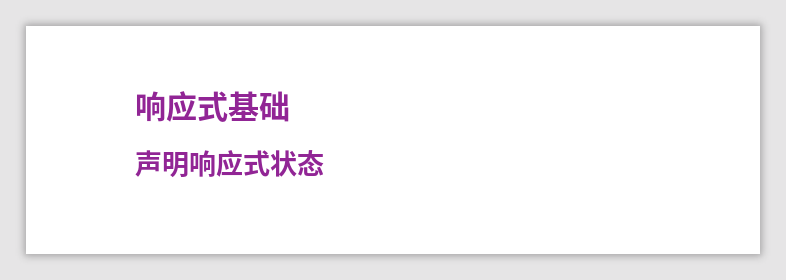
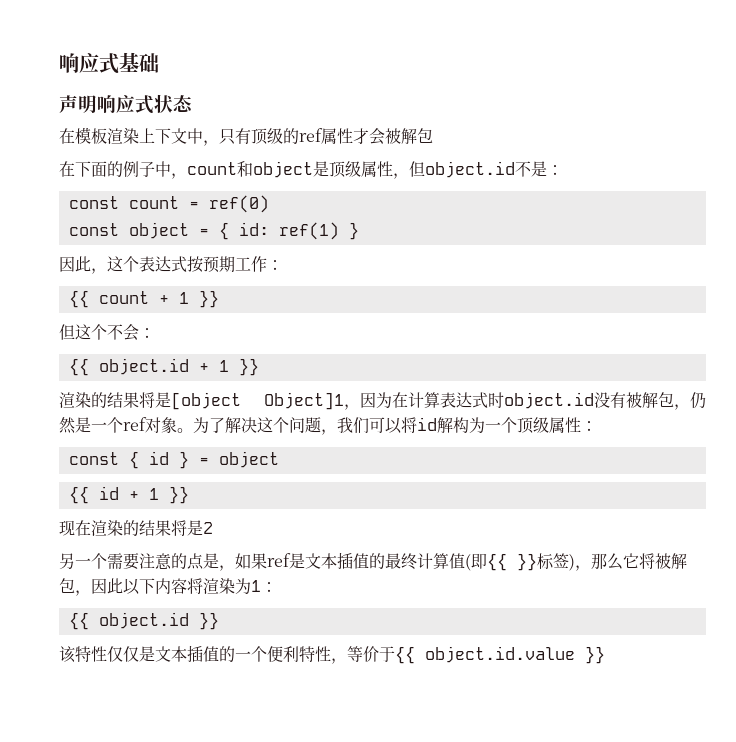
(324, 163) none -> [59,127,433,146] [59,161,563,179] [68,195,269,213] [68,222,359,240] [59,256,283,274] [68,290,219,308] [59,324,155,341] [68,358,259,376] [59,392,706,410] [59,417,597,435] [68,451,279,469] [68,486,189,504] [59,520,213,536] [59,552,687,571] [59,578,277,596] [68,612,219,630] [59,645,605,664] // 在模板渲染上下文中，只有顶级的ref属性才会被解包 // 在下面的例子中，count和object是顶级属性，但object.id不是： // const count = ref(0) // const object = { id: ref(1) } // 因此，这个表达式按预期工作： // {{ count + 1 }} // 但这个不会： // {{ object.id + 1 }} // 渲染的结果将是[object Object]1，因为在计算表达式时object.id没有被解包，仍然是一个ref对象。为了解决这个问题，我们可以将id解构为一个顶级属性： // const { id } = object // {{ id + 1 }} // 现在渲染的结果将是2 // 另一个需要注意的点是，如果ref是文本插值的最终计算值(即{{ }}标签)，那么它将被解包，因此以下内容将渲染为1： // {{ object.id }} // 该特性仅仅是文本插值的一个便利特性，等价于{{ object.id.value }}

